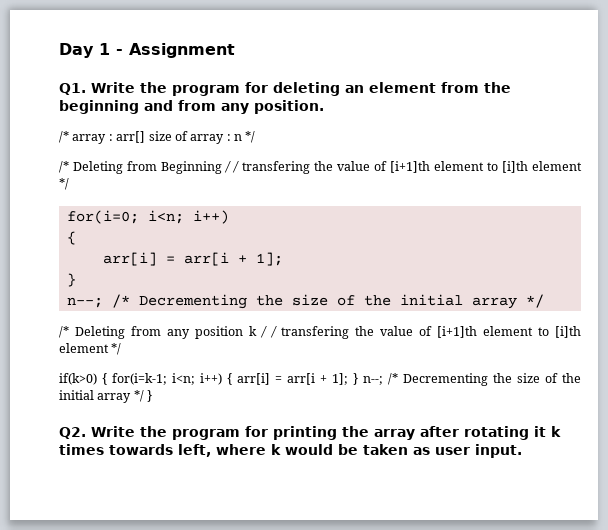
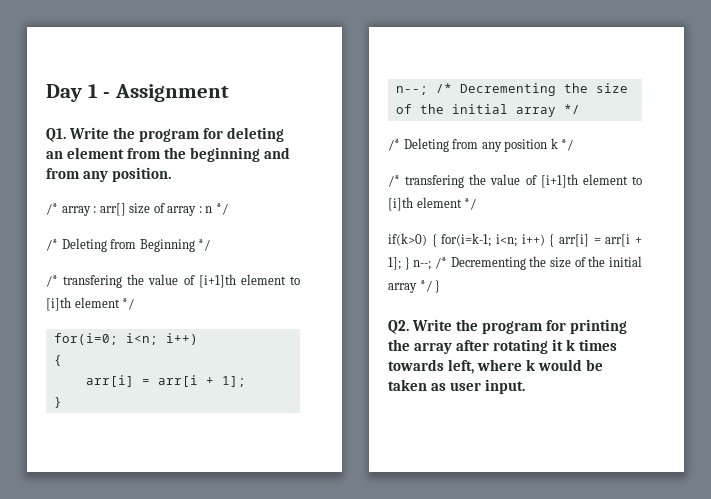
[224,161,239,173] / / -> [198,239,211,251] [46,275,58,287] */ // /*
[259,326,277,338] / / -> [561,139,574,151] [388,175,400,187] */ // /*

